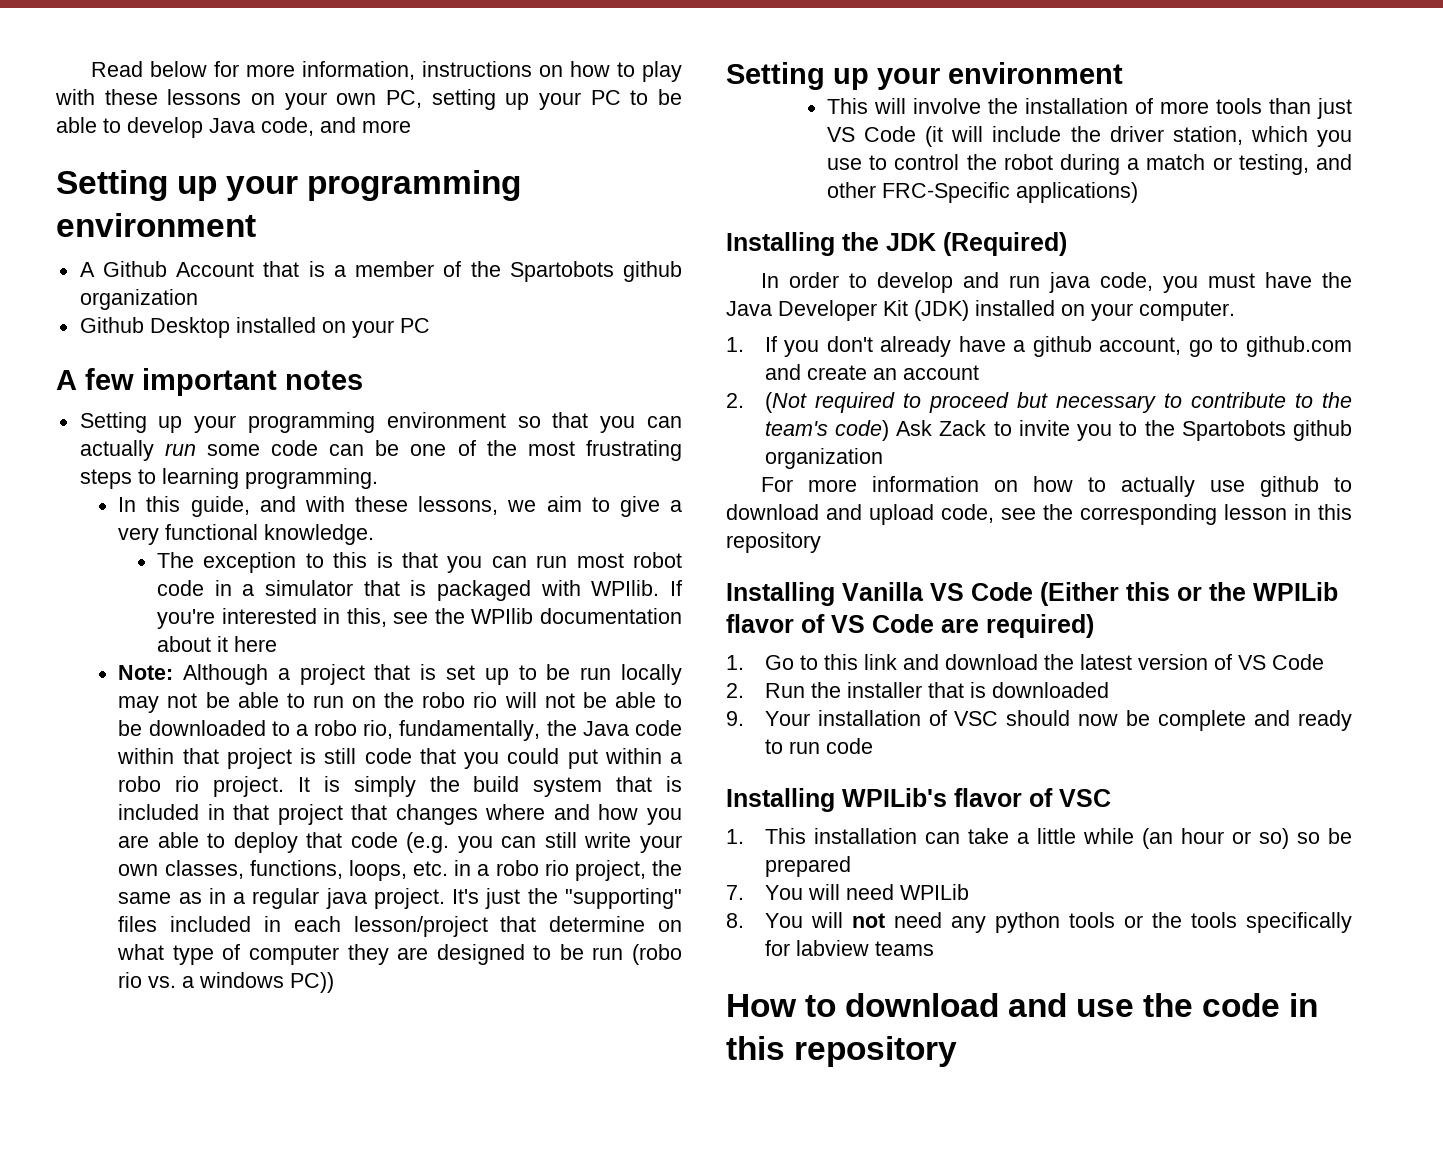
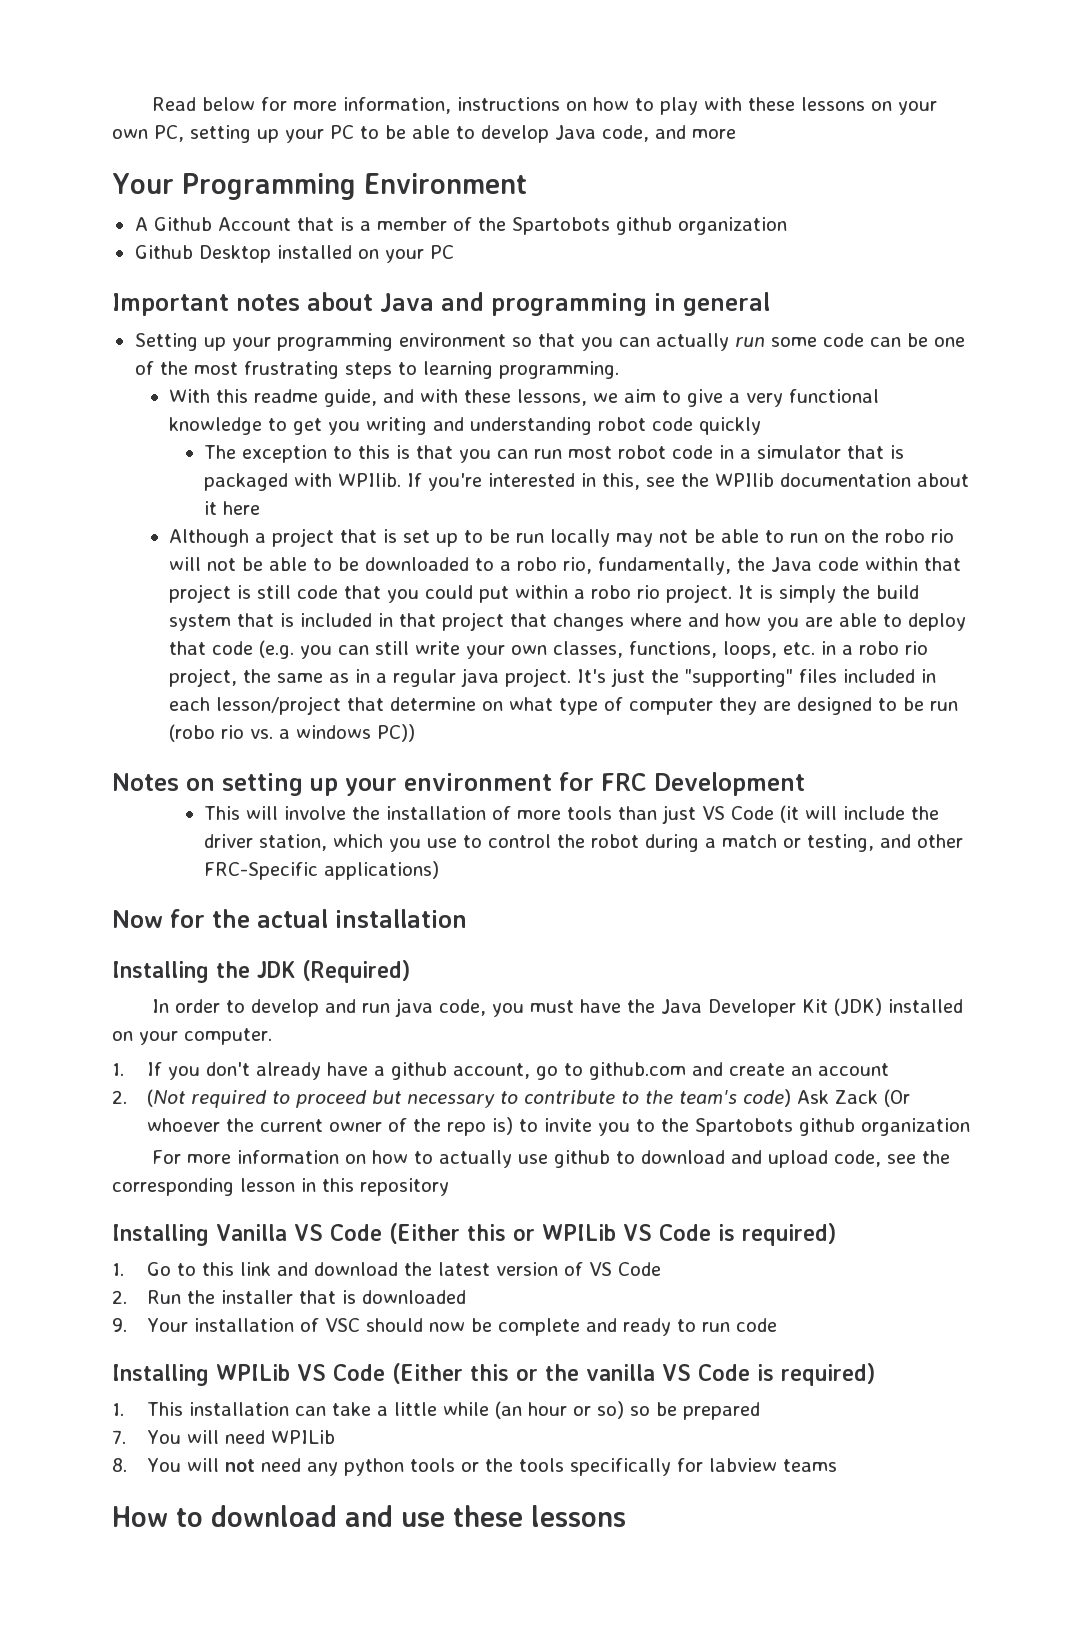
[56,170,522,201] [56,213,256,237] Setting up your programming environment -> [112,173,527,200] Your Programming Environment
[56,368,363,396] A few important notes -> [112,292,770,316] Important notes about Java and programming in general
[118,496,181,512] In this -> [169,389,319,403] With this readme
[264,524,375,545] knowledge. -> [169,417,762,435] knowledge to get you writing and understanding robot code quickly
[118,665,174,680] Note: -> (261, 508) none
[726,62,825,90] Setting -> [112,773,303,796] Notes on setting
(1123, 73) none -> [559,772,805,796] for FRC Development
(1139, 192) none -> [112,909,467,928] // Now for the actual installation
(987, 428) none -> [883,1089,910,1107] [146,1117,513,1136] (Or whoever the current owner of the repo is)
[1209,582,1338,601] [726,614,979,633] the WPILib flavor of VS Code are -> [541,1224,735,1241] WPILib VS Code is
[842,788,1111,807] WPILib's flavor of VSC -> [216,1363,875,1386] WPILib VS Code (Either this or the vanilla VS Code is required)
[1143,993,1319,1017] [726,1036,958,1067] the code in this repository -> [453,1505,626,1527] these lessons

